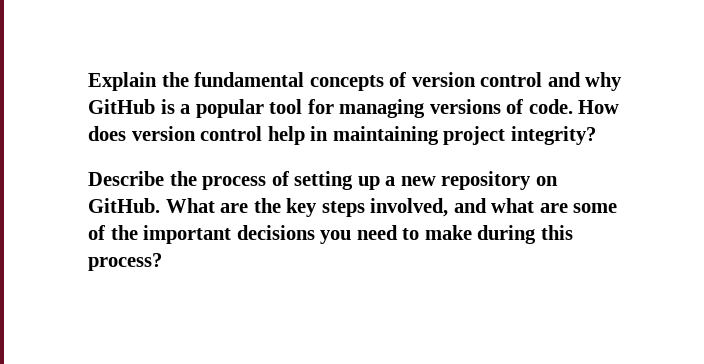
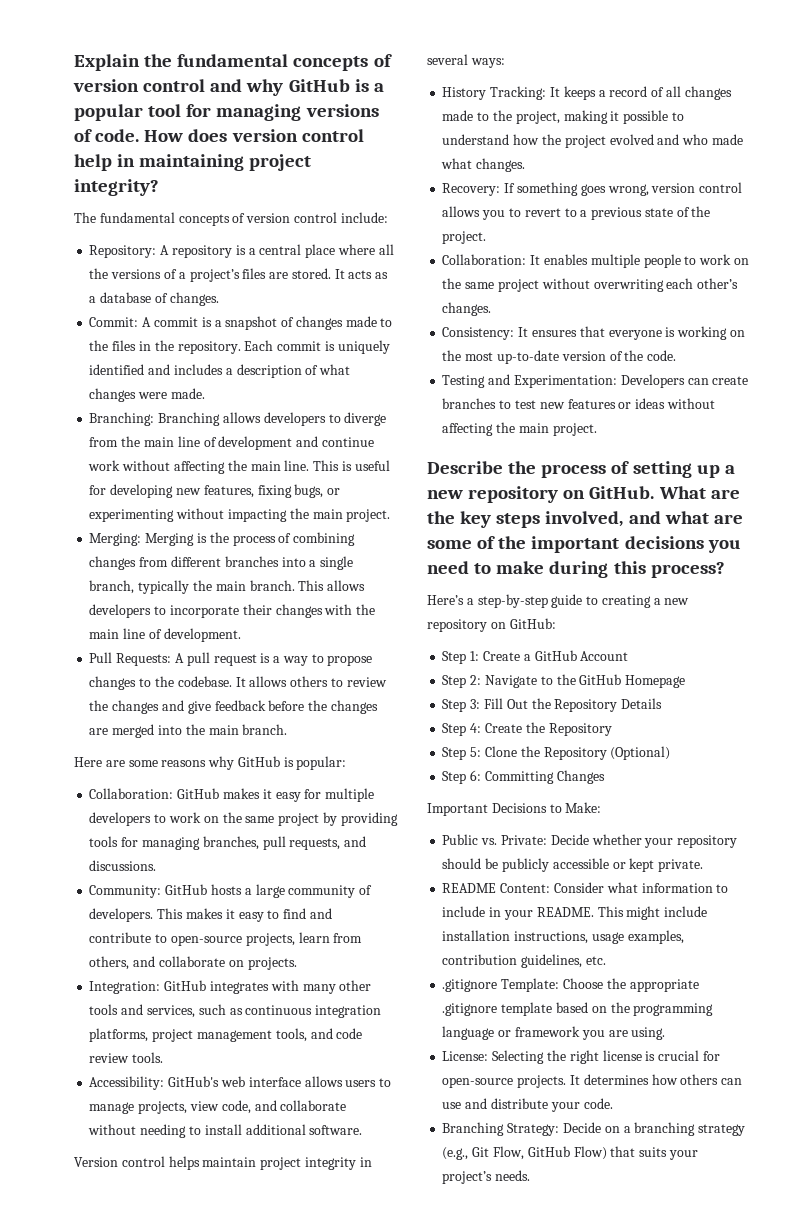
(596, 135) none -> [74,212,388,226] [89,244,394,258] [89,268,389,282] [89,292,219,306] [89,316,393,330] [89,340,390,354] [89,364,351,378] [89,388,205,402] [89,412,387,426] [89,436,374,450] [88,460,390,474] [89,484,341,498] [89,508,391,522] [89,532,356,546] [89,556,354,570] [89,580,366,594] [89,604,376,618] [89,628,241,642] [89,652,373,666] [89,676,387,690] [89,700,378,714] [89,724,288,738] [74,756,347,770] [89,788,375,802] [89,812,398,826] [89,836,367,850] [89,860,157,871] [89,884,373,898] [89,908,332,922] [89,932,363,946] [89,956,297,970] [89,980,372,994] [89,1004,382,1018] [89,1028,363,1042] [89,1052,164,1063] [89,1076,392,1090] [89,1100,347,1114] [88,1124,363,1138] [74,1156,372,1170] [427,54,505,68] [442,86,732,100] [442,110,684,124] [442,134,743,148] [441,158,526,172] [442,182,743,196] [442,206,711,220] [442,231,487,244] [442,254,749,268] [442,278,739,292] [442,302,492,316] [442,326,745,340] [442,350,677,364] [442,374,749,388] [442,398,715,409] [442,422,597,436] // The fundamental concepts of version control include: // Repository: A repository is a central place where all the versions of a project’s files are stored. It acts as a database of changes. // Commit: A commit is a snapshot of changes made to the files in the repository. Each commit is uniquely identified and includes a description of what changes were made. // Branching: Branching allows developers to diverge from the main line of development and continue work without affecting the main line. This is useful for developing new features, fixing bugs, or experimenting without impacting the main project. // Merging: Merging is the process of combining changes from different branches into a single branch, typically the main branch. This allows developers to incorporate their changes with the main line of development. // Pull Requests: A pull request is a way to propose changes to the codebase. It allows others to review the changes and give feedback before the changes are merged into the main branch. // Here are some reasons why GitHub is popular: // Collaboration: GitHub makes it easy for multiple developers to work on the same project by providing tools for managing branches, pull requests, and discussions. // Community: GitHub hosts a large community of developers. This makes it easy to find and contribute to open-source projects, learn from others, and collaborate on projects. // Integration: GitHub integrates with many other tools and services, such as continuous integration platforms, project management tools, and code review tools. // Accessibility: GitHub's web interface allows users to manage projects, view code, and collaborate without needing to install additional software. // Version control helps maintain project integrity in several ways: // History Tracking: It keeps a record of all changes made to the project, making it possible to understand how the project evolved and who made what changes. // Recovery: If something goes wrong, version control allows you to revert to a previous state of the project. // Collaboration: It enables multiple people to work on the same project without overwriting each other’s changes. // Consistency: It ensures that everyone is working on the most up-to-date version of the code. // Testing and Experimentation: Developers can create branches to test new features or ideas without affecting the main project.
(162, 262) none -> [427,594,690,608] [427,618,556,632] [442,650,629,664] [442,674,686,688] [442,698,663,712] [442,722,612,736] [442,746,671,760] [442,770,605,784] [427,802,602,816] [442,834,738,848] [442,858,704,872] [442,882,729,893] [442,906,708,920] [442,930,684,944] [442,954,606,968] [442,978,699,992] [442,1002,714,1016] [442,1026,666,1040] [442,1050,720,1064] [442,1074,743,1088] [442,1098,613,1112] [442,1122,746,1136] [442,1146,698,1160] [442,1170,531,1184] // Here’s a step-by-step guide to creating a new repository on GitHub: // Step 1: Create a GitHub Account // Step 2: Navigate to the GitHub Homepage // Step 3: Fill Out the Repository Details // Step 4: Create the Repository // Step 5: Clone the Repository (Optional) // Step 6: Committing Changes // Important Decisions to Make: // Public vs. Private: Decide whether your repository should be publicly accessible or kept private. // README Content: Consider what information to include in your README. This might include installation instructions, usage examples, contribution guidelines, etc. // .gitignore Template: Choose the appropriate .gitignore template based on the programming language or framework you are using. // License: Selecting the right license is crucial for open-source projects. It determines how others can use and distribute your code. // Branching Strategy: Decide on a branching strategy (e.g., Git Flow, GitHub Flow) that suits your project’s needs.

